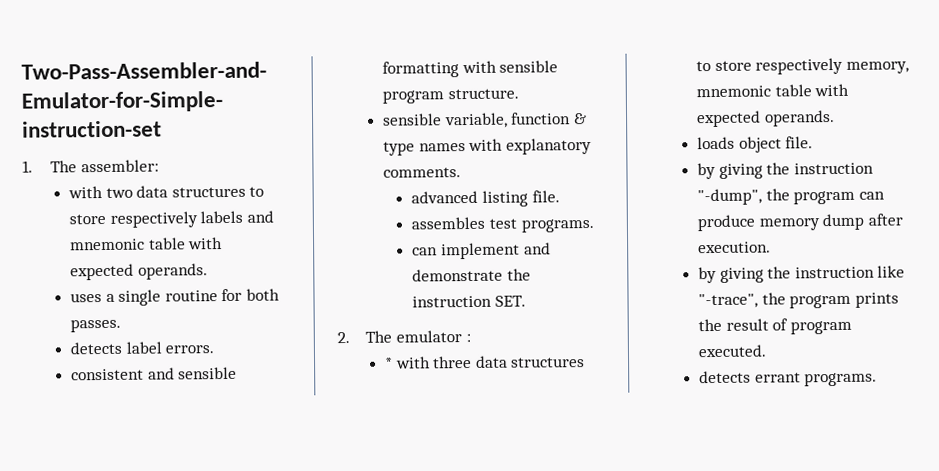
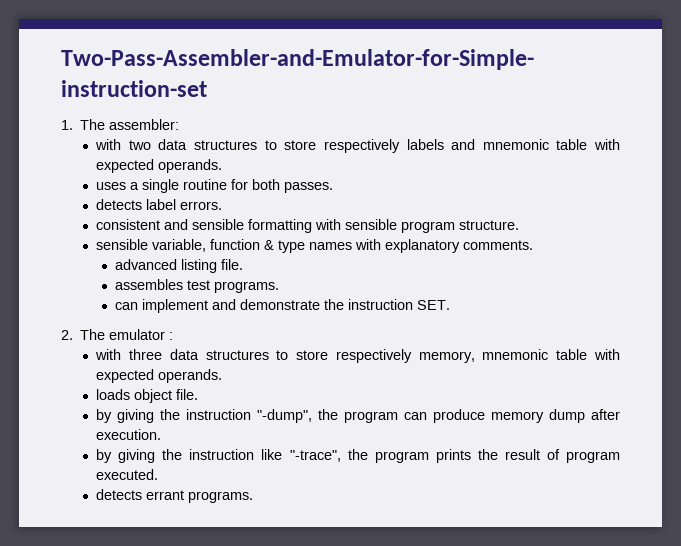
[384,357,394,369] * -> (174, 336) none

